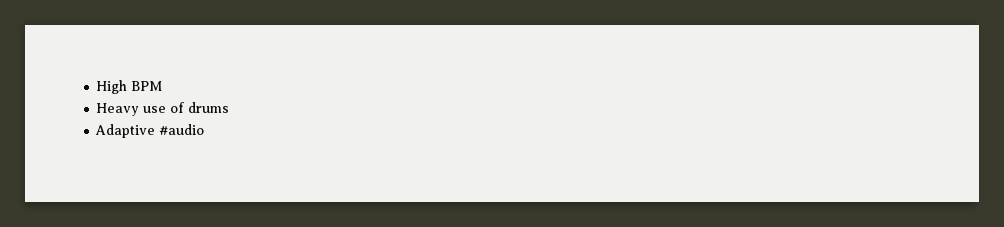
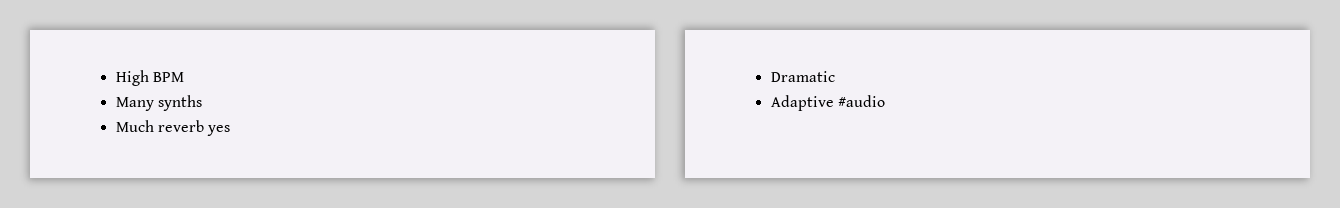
[96,102,230,116] Heavy use of drums -> [115,95,202,111] [115,120,231,136] [770,71,835,82] Many synths // Much reverb yes // Dramatic

